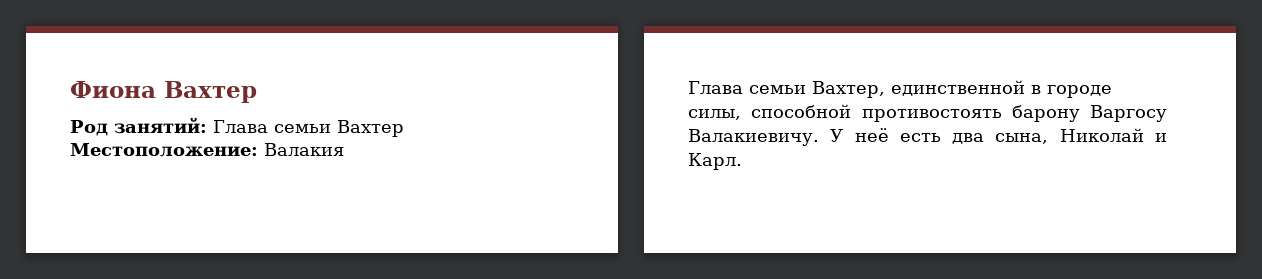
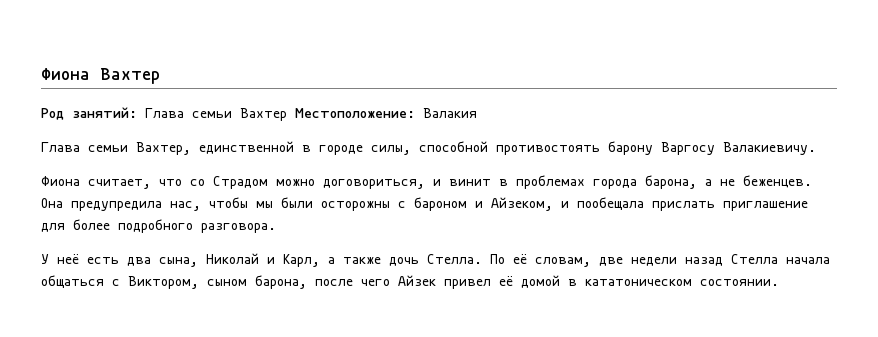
(819, 137) none -> [41,175,812,189] [41,197,808,211] [41,219,276,233] // Фиона считает, что со Страдом можно договориться, и винит в проблемах города барона, а не беженцев. Она предупредила нас, чтобы мы были осторожны с бароном и Айзеком, и пообещала прислать приглашение для более подробного разговора. //
[688,153,742,170] Карл. -> [283,254,830,267] [41,275,779,289] Карл, а также дочь Стелла. По её словам, две недели назад Стелла начала общаться с Виктором, сыном барона, после чего Айзек привел её домой в кататоническом состоянии.

